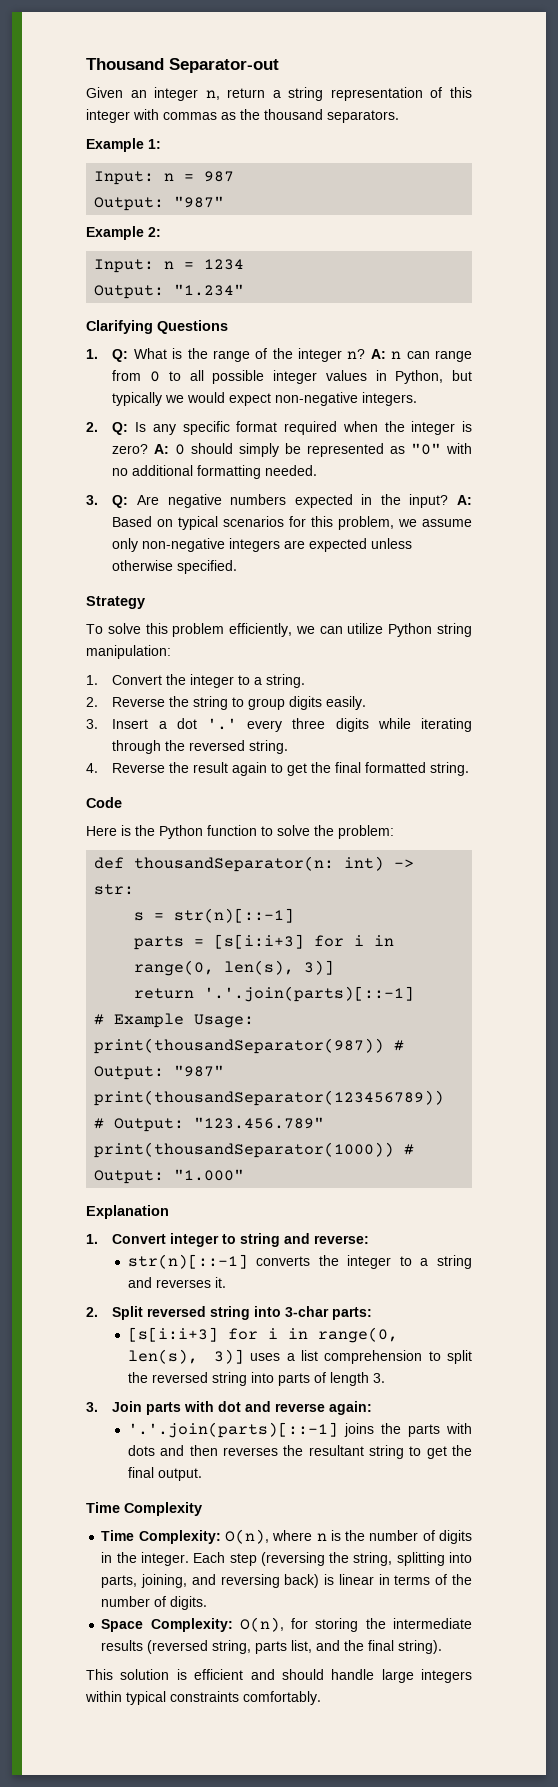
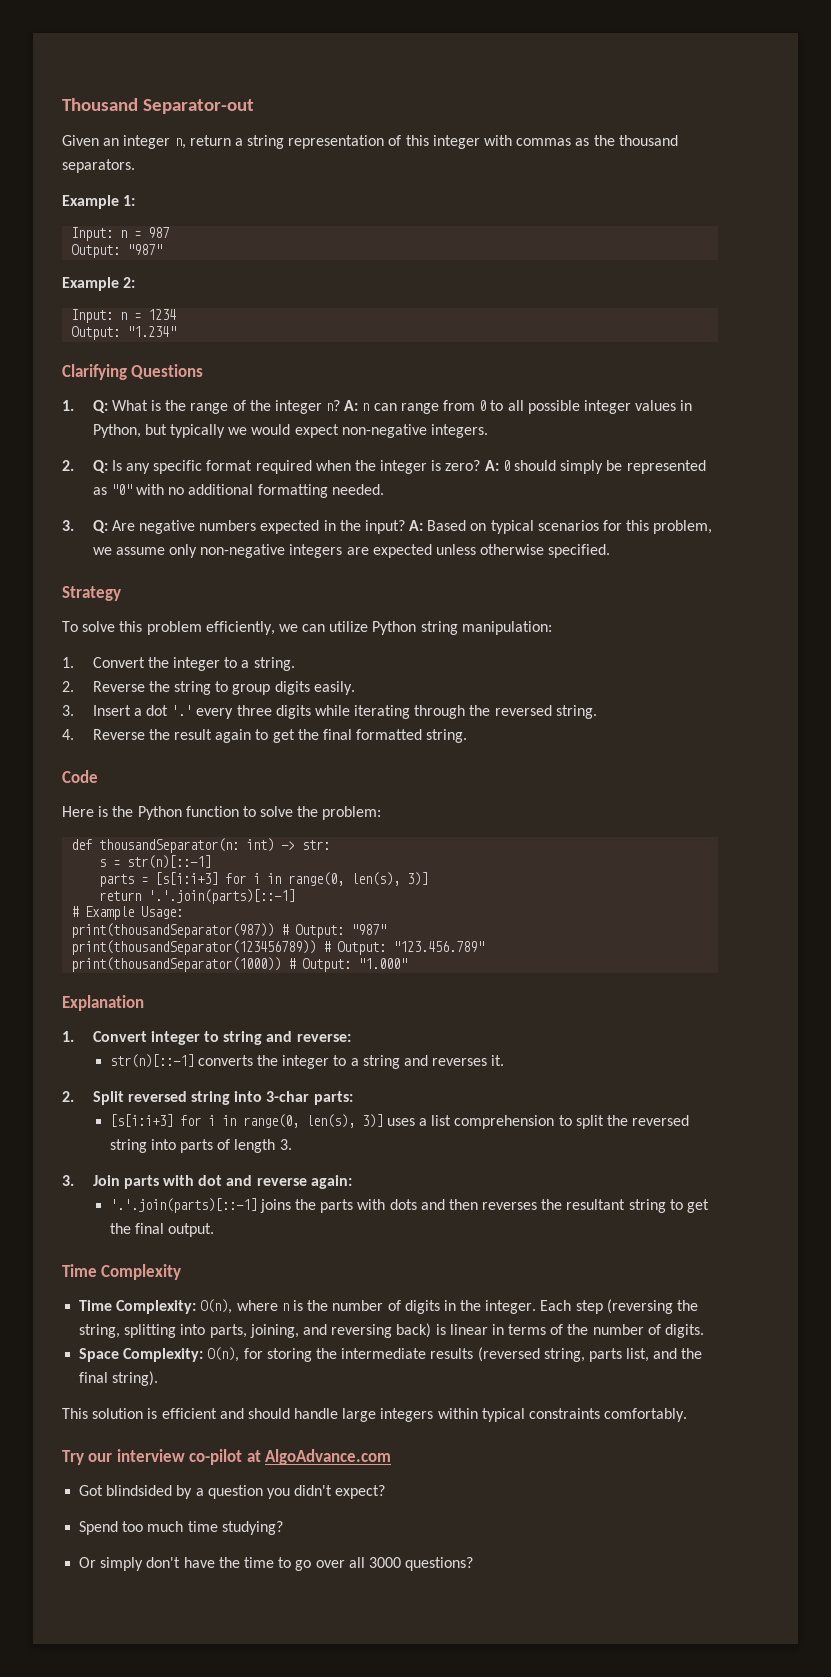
(321, 1698) none -> [62,1449,392,1465] [79,1485,386,1499] [79,1521,283,1535] [79,1557,474,1571] // Try our interview co-pilot at AlgoAdvance.com // Got blindsided by a question you didn't expect? // Spend too much time studying? // Or simply don't have the time to go over all 3000 questions?

